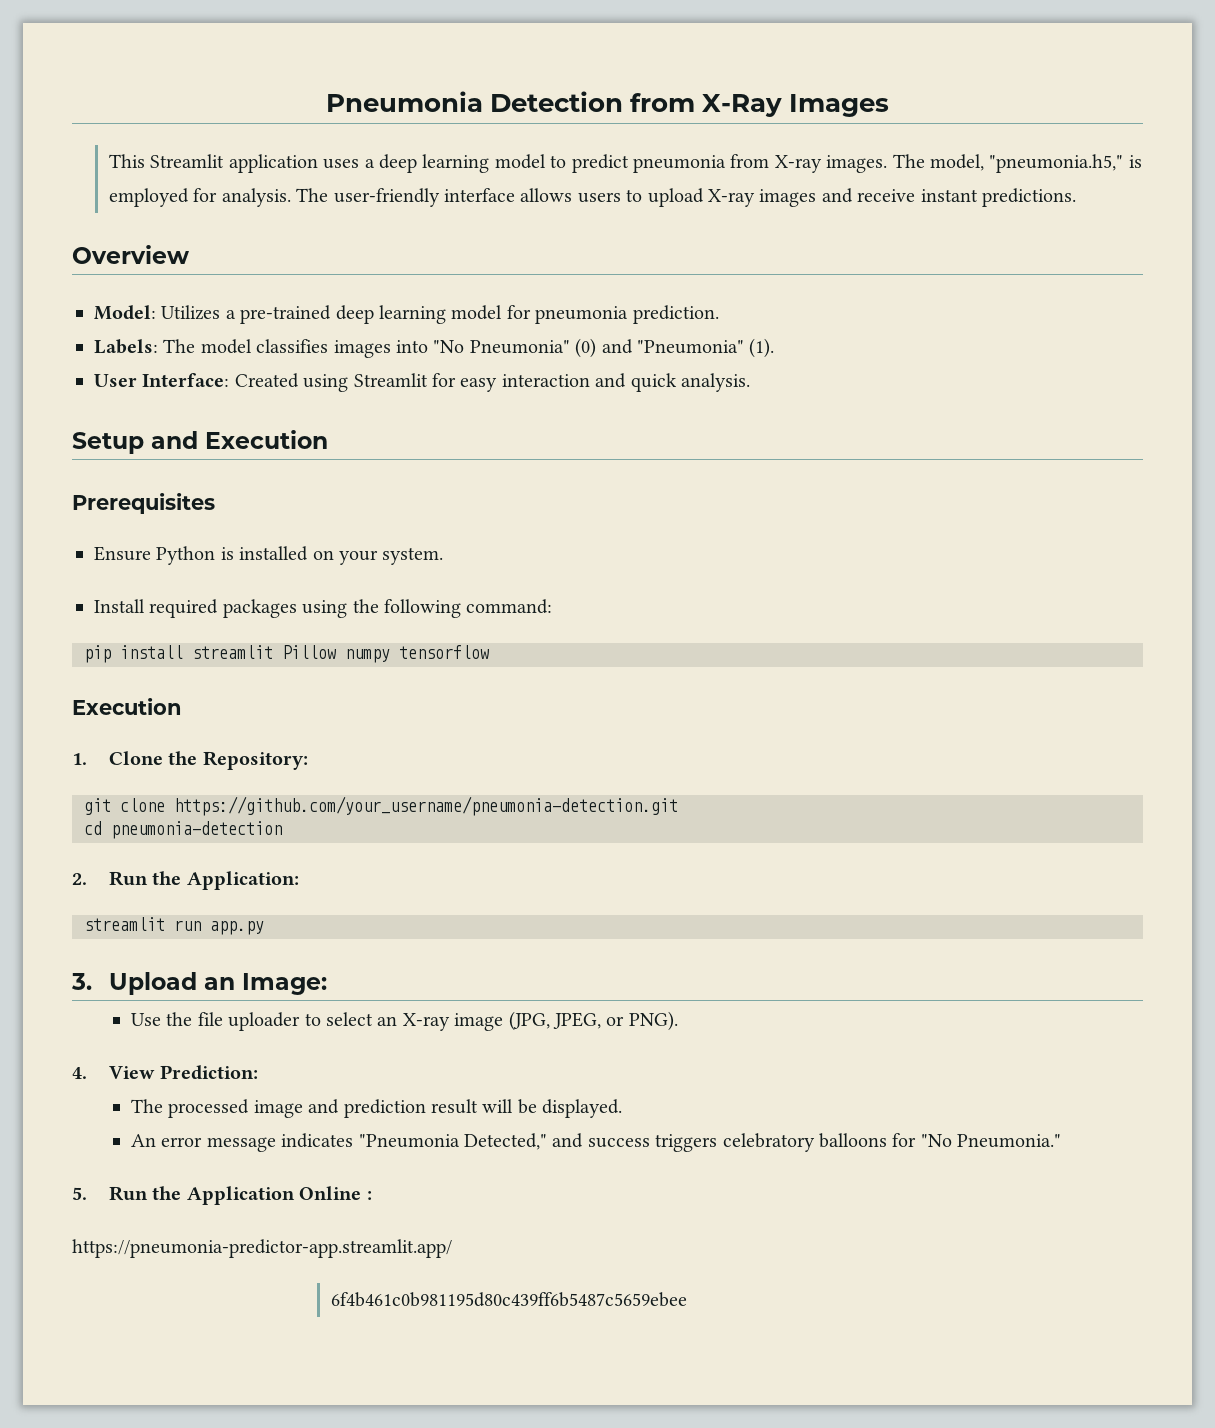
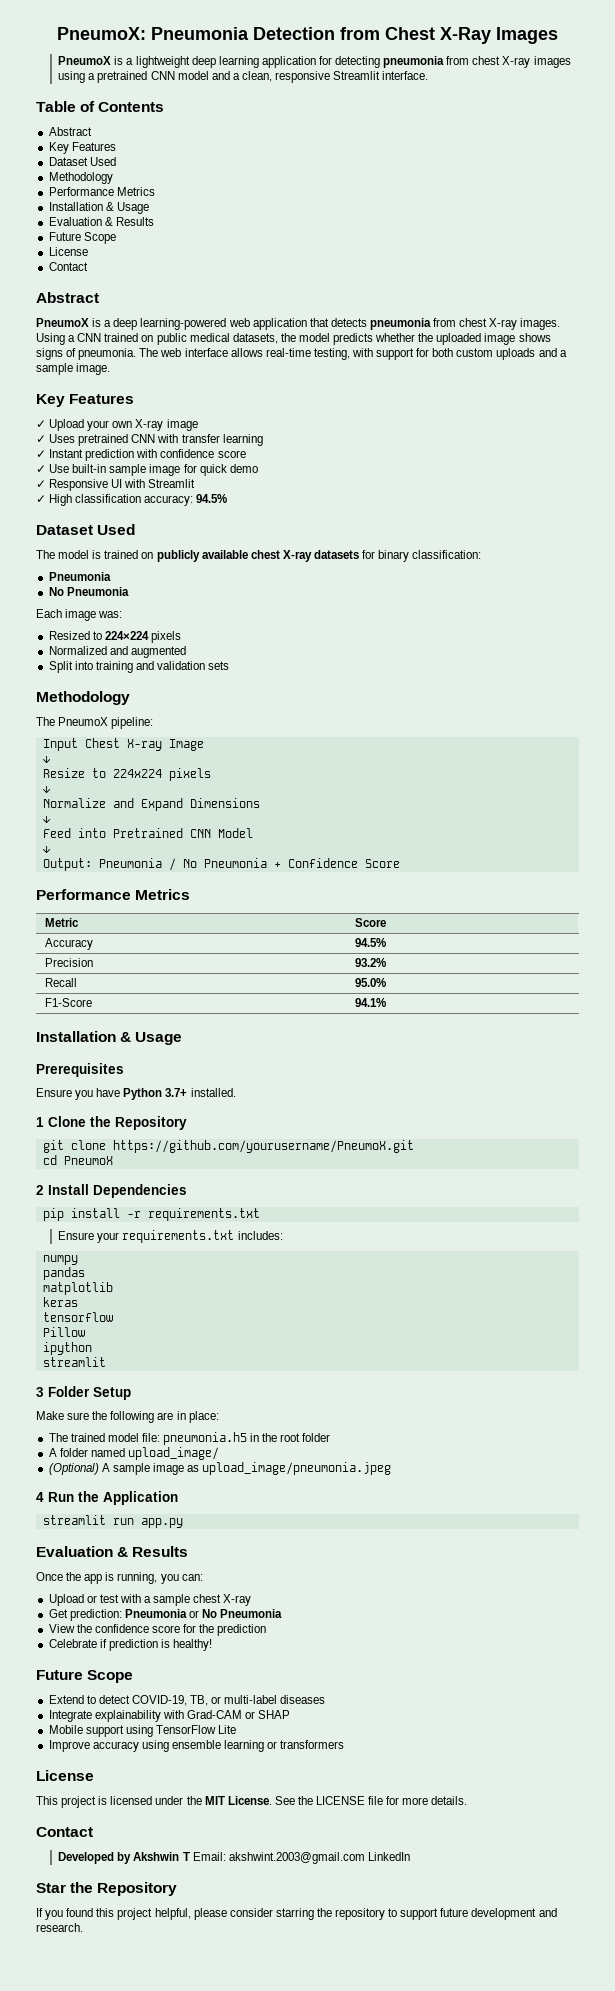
(325, 101) none -> [57,27,146,40] PneumoX:
(695, 102) none -> [385,27,435,40] Chest
[108,154,770,173] This Streamlit application uses a deep learning model to predict pneumonia from -> [58,56,571,68] [58,71,429,83] [36,101,165,112] [48,127,92,136] [48,142,116,154] [48,157,116,166] [48,172,113,184] [48,187,155,196] [48,202,149,214] [48,217,154,226] [48,232,116,244] [48,247,88,256] [48,262,88,271] [36,292,99,303] [36,318,488,330] PneumoX is a lightweight deep learning application for detecting pneumonia from chest X-ray images using a pretrained CNN model and a clean, responsive Streamlit interface. // Table of Contents // Abstract // Key Features // Dataset Used // Methodology // Performance Metrics // Installation & Usage // Evaluation & Results // Future Scope // License // Contact // Abstract // PneumoX is a deep learning-powered web application that detects pneumonia from chest
[892,154,1142,173] [108,188,1076,207] [72,245,189,264] [94,305,719,324] [94,338,775,358] [94,373,750,392] [72,430,328,454] [72,493,215,514] [94,546,444,565] [94,599,553,618] [84,645,489,663] [72,698,182,715] [72,751,308,770] [84,796,678,816] [84,821,282,839] [72,871,299,890] The model, "pneumonia.h5," is employed for analysis. The user-friendly interface allows users to upload X-ray images and receive instant predictions. // Overview // Model: Utilizes a pre-trained deep learning model for pneumonia prediction. // Labels: The model classifies images into "No Pneumonia" (0) and "Pneumonia" (1). // User Interface: Created using Streamlit for easy interaction and quick analysis. // Setup and Execution // Prerequisites // Ensure Python is installed on your system. // Install required packages using the following command: // pip install streamlit Pillow numpy tensorflow // Execution // 1. Clone the Repository: // git clone https://github.com/your_username/pneumonia-detection.git // cd pneumonia-detection // 2. Run the Application: -> [36,333,551,345] [36,348,567,360] [36,363,111,375] [36,394,135,407] [36,419,198,431] [36,434,263,446] [36,449,246,461] [36,464,258,476] [36,479,196,491] [36,494,228,506] [36,524,136,535] [36,550,482,562] [48,572,111,581] [48,587,129,596] [36,609,123,621] [48,631,181,643] [48,646,186,658] [48,661,230,673] [36,691,130,705] [36,717,154,729] [42,738,204,751] [41,756,51,763] [42,768,211,781] [41,786,51,793] [42,798,260,811] [41,816,51,823] [42,828,253,838] [41,846,51,853] [42,858,400,871] [36,889,191,900] [44,918,79,927] [354,918,386,927] [44,938,93,950] [354,938,386,947] [44,958,93,967] [354,958,386,967] [44,978,77,987] [354,978,386,987] [44,998,92,1007] [354,998,386,1007] [36,1031,183,1045] [36,1063,124,1077] [36,1088,236,1100] [36,1116,187,1130] [42,1140,414,1153] [42,1155,113,1165] [36,1184,187,1198] [42,1208,260,1221] [58,1230,283,1243] [42,1255,78,1265] [42,1267,85,1280] [42,1282,113,1295] [42,1297,78,1307] [42,1312,113,1322] [42,1327,85,1337] [42,1342,92,1355] [42,1357,106,1367] [36,1386,131,1400] [36,1411,219,1423] [48,1432,331,1445] [48,1447,219,1460] [48,1462,392,1475] [36,1491,178,1505] Using a CNN trained on public medical datasets, the model predicts whether the uploaded image shows signs of pneumonia. The web interface allows real-time testing, with support for both custom uploads and a sample image. // Key Features // ✓ Upload your own X-ray image // ✓ Uses pretrained CNN with transfer learning // ✓ Instant prediction with confidence score // ✓ Use built-in sample image for quick demo // ✓ Responsive UI with Streamlit // ✓ High classification accuracy: 94.5% // Dataset Used // The model is trained on publicly available chest X-ray datasets for binary classification: // Pneumonia // No Pneumonia // Each image was: // Resized to 224×224 pixels // Normalized and augmented // Split into training and validation sets // Methodology // The PneumoX pipeline: // Input Chest X-ray Image // ↓ // Resize to 224x224 pixels // ↓ // Normalize and Expand Dimensions // ↓ // Feed into Pretrained CNN Model // ↓ // Output: Pneumonia / No Pneumonia + Confidence Score // Performance Metrics // Metric | Score // Accuracy | 94.5% // Precision | 93.2% // Recall | 95.0% // F1-Score | 94.1% // Installation & Usage // Prerequisites // Ensure you have Python 3.7+ installed. // 1 Clone the Repository // git clone https://github.com/yourusername/PneumoX.git // cd PneumoX // 2 Install Dependencies // pip install -r requirements.txt // Ensure your requirements.txt includes: // numpy // pandas // matplotlib // keras // tensorflow // Pillow // ipython // streamlit // 3 Folder Setup // Make sure the following are in place: // The trained model file: pneumonia.h5 in the root folder // A folder named upload_image/ // (Optional) A sample image as upload_image/pneumonia.jpeg // 4 Run the Application
[71,972,327,995] [130,1011,678,1031] [72,1065,259,1080] [130,1099,623,1118] [130,1133,1062,1152] [72,1186,372,1205] [72,1239,452,1258] [330,1292,687,1307] 3. Upload an Image: // Use the file uploader to select an X-ray image (JPG, JPEG, or PNG). // 4. View Prediction: // The processed image and prediction result will be displayed. // An error message indicates "Pneumonia Detected," and success triggers celebratory balloons for "No Pneumonia." // 5. Run the Application Online : // https://pneumonia-predictor-app.streamlit.app/ // 6f4b461c0b981195d80c439ff6b5487c5659ebee -> [36,1546,189,1557] [36,1572,203,1584] [48,1594,252,1606] [48,1609,283,1621] [48,1624,267,1636] [48,1639,213,1651] [36,1670,134,1683] [48,1695,326,1706] [48,1710,291,1722] [48,1725,237,1737] [48,1740,345,1752] [36,1770,94,1781] [36,1796,468,1808] [36,1827,93,1837] [58,1852,410,1864] [36,1882,178,1896] [36,1908,557,1920] [36,1923,83,1932] Evaluation & Results // Once the app is running, you can: // Upload or test with a sample chest X-ray // Get prediction: Pneumonia or No Pneumonia // View the confidence score for the prediction // Celebrate if prediction is healthy! // Future Scope // Extend to detect COVID-19, TB, or multi-label diseases // Integrate explainability with Grad-CAM or SHAP // Mobile support using TensorFlow Lite // Improve accuracy using ensemble learning or transformers // License // This project is licensed under the MIT License. See the LICENSE file for more details. // Contact // Developed by Akshwin T Email: akshwint.2003@gmail.com LinkedIn // Star the Repository // If you found this project helpful, please consider starring the repository to support future development and research.

